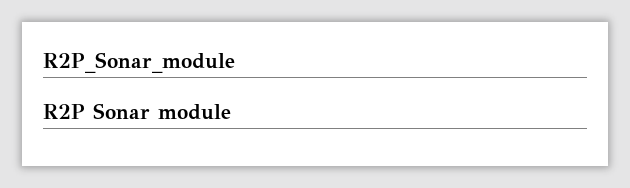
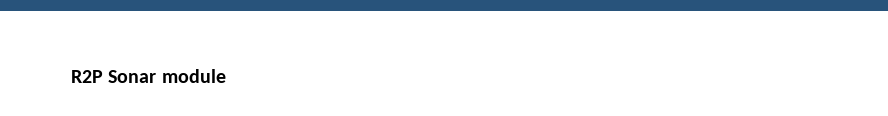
[43,52,235,73] R2P_Sonar_module // -> (71, 76) none

